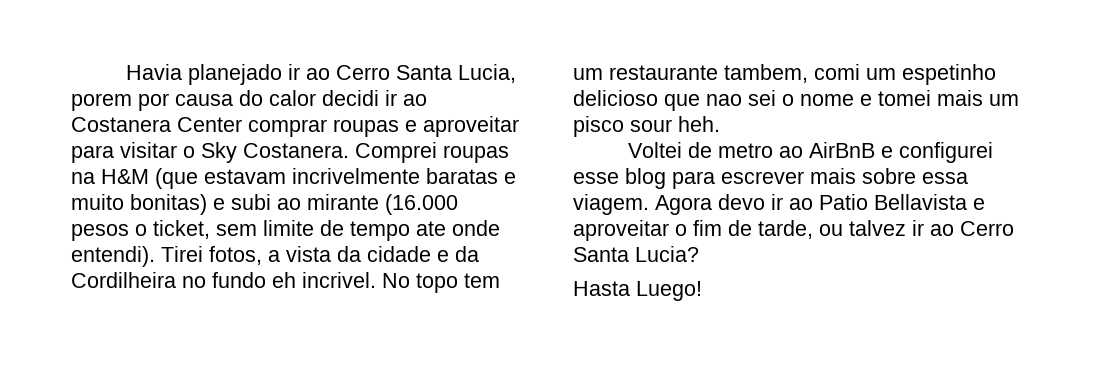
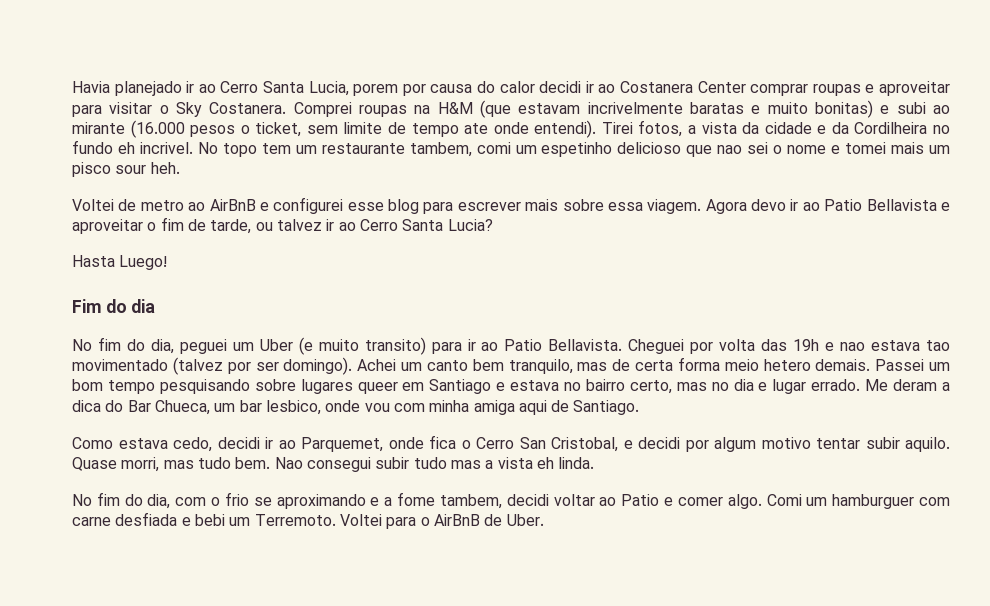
(702, 291) none -> [72,299,156,313] [72,337,950,355] [72,357,951,375] [72,379,951,394] [72,400,640,415] [72,435,950,452] [72,457,595,472] [72,492,951,509] [72,512,544,529] // Fim do dia // No fim do dia, peguei um Uber (e muito transito) para ir ao Patio Bellavista. Cheguei por volta das 19h e nao estava tao movimentado (talvez por ser domingo). Achei um canto bem tranquilo, mas de certa forma meio hetero demais. Passei um bom tempo pesquisando sobre lugares queer em Santiago e estava no bairro certo, mas no dia e lugar errado. Me deram a dica do Bar Chueca, um bar lesbico, onde vou com minha amiga aqui de Santiago. // Como estava cedo, decidi ir ao Parquemet, onde fica o Cerro San Cristobal, e decidi por algum motivo tentar subir aquilo. Quase morri, mas tudo bem. Nao consegui subir tudo mas a vista eh linda. // No fim do dia, com o frio se aproximando e a fome tambem, decidi voltar ao Patio e comer algo. Comi um hamburguer com carne desfiada e bebi um Terremoto. Voltei para o AirBnB de Uber.

